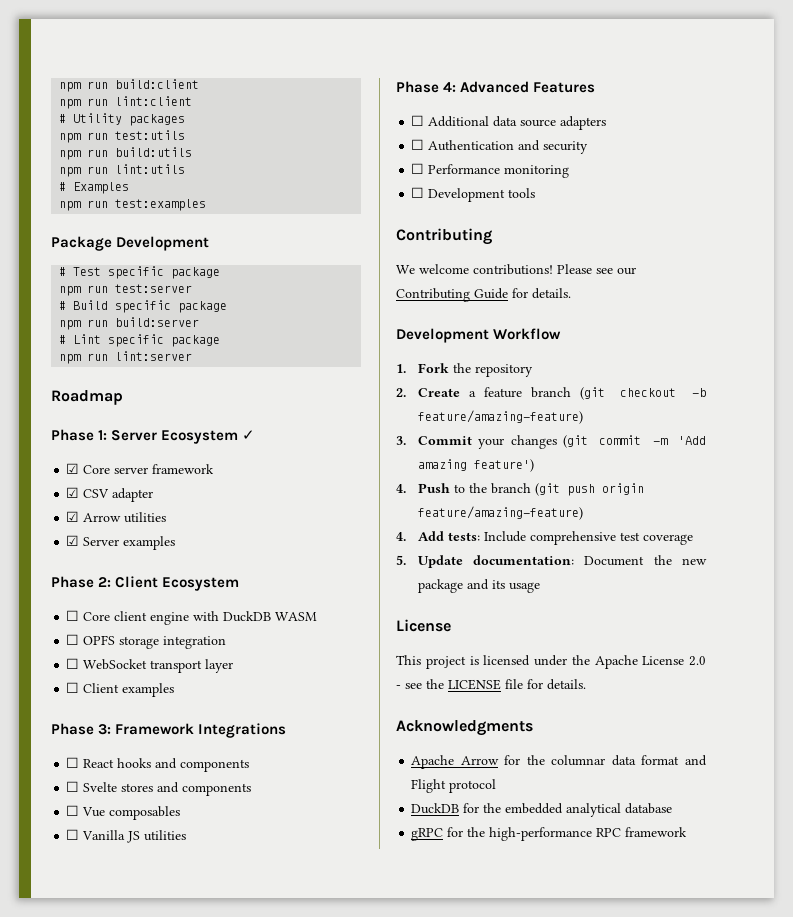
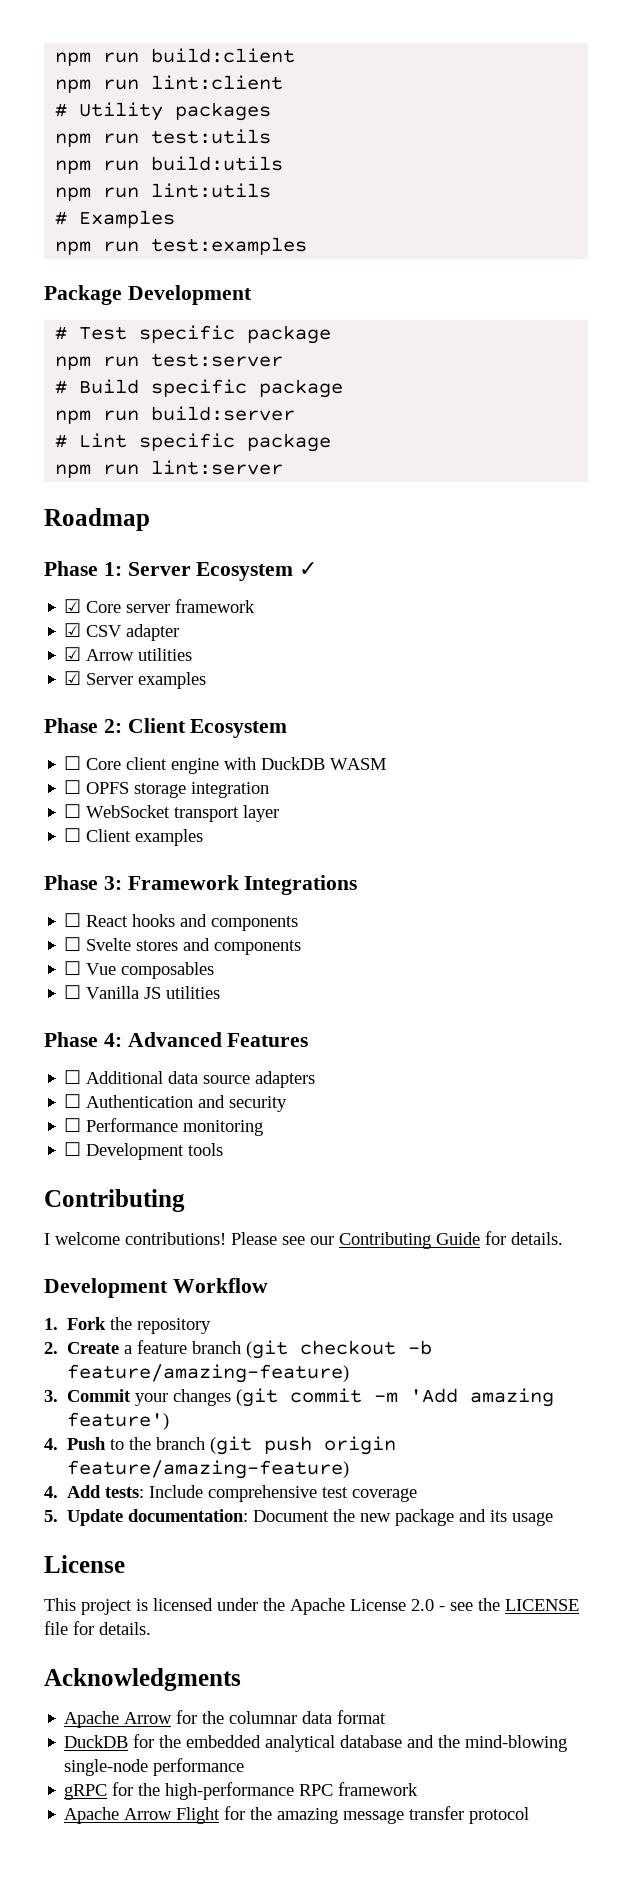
[396,265,415,274] We -> [44,1233,50,1245] I
[685,755,707,766] [411,779,497,793] and Flight protocol -> (387, 1717) none
(673, 808) none -> [407,1735,568,1752] [64,1758,245,1776] and the mind-blowing single-node performance
(688, 832) none -> [64,1806,530,1824] // Apache Arrow Flight for the amazing message transfer protocol

